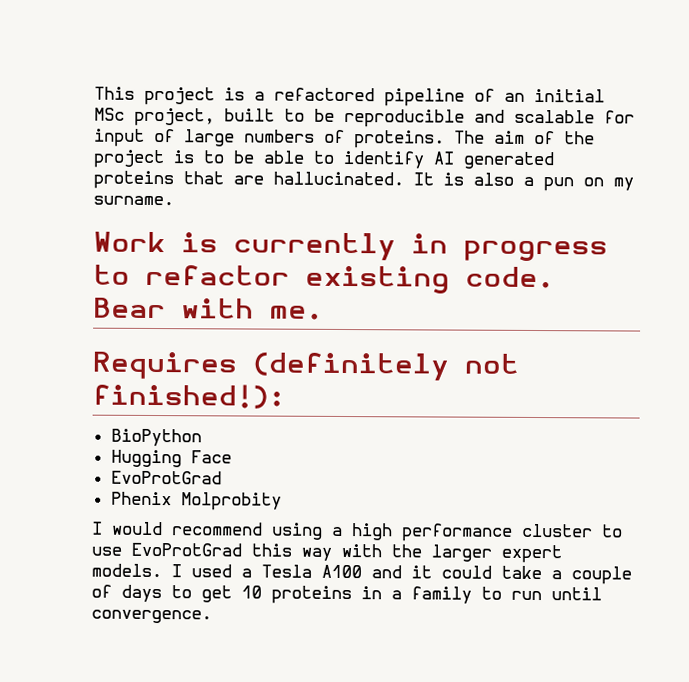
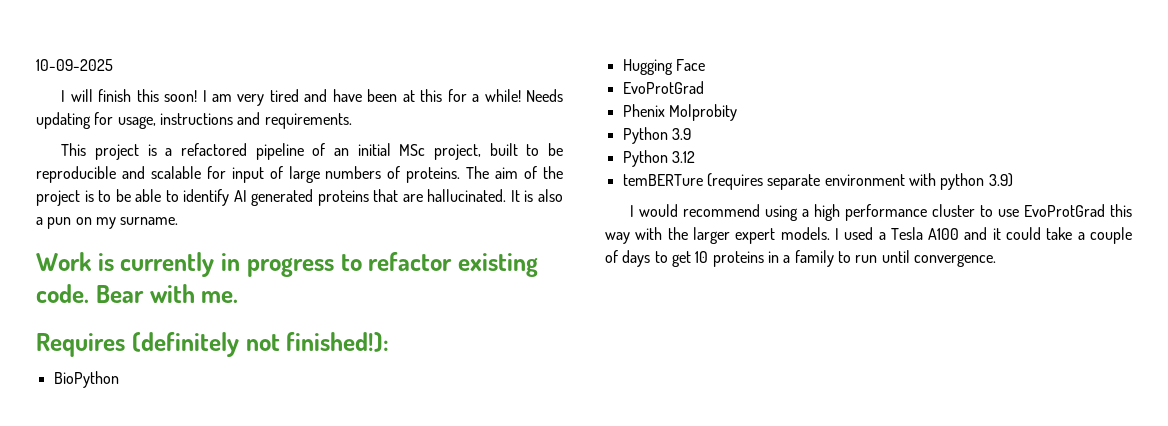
(94, 93) none -> [36,59,113,71] [61,89,564,106] [36,112,352,129] 10-09-2025 // I will finish this soon! I am very tired and have been at this for a while! Needs updating for usage, instructions and requirements. //
(282, 501) none -> [622,127,691,144] [622,150,695,167] [622,173,1013,190] // Python 3.9 // Python 3.12 // temBERTure (requires separate environment with python 3.9)

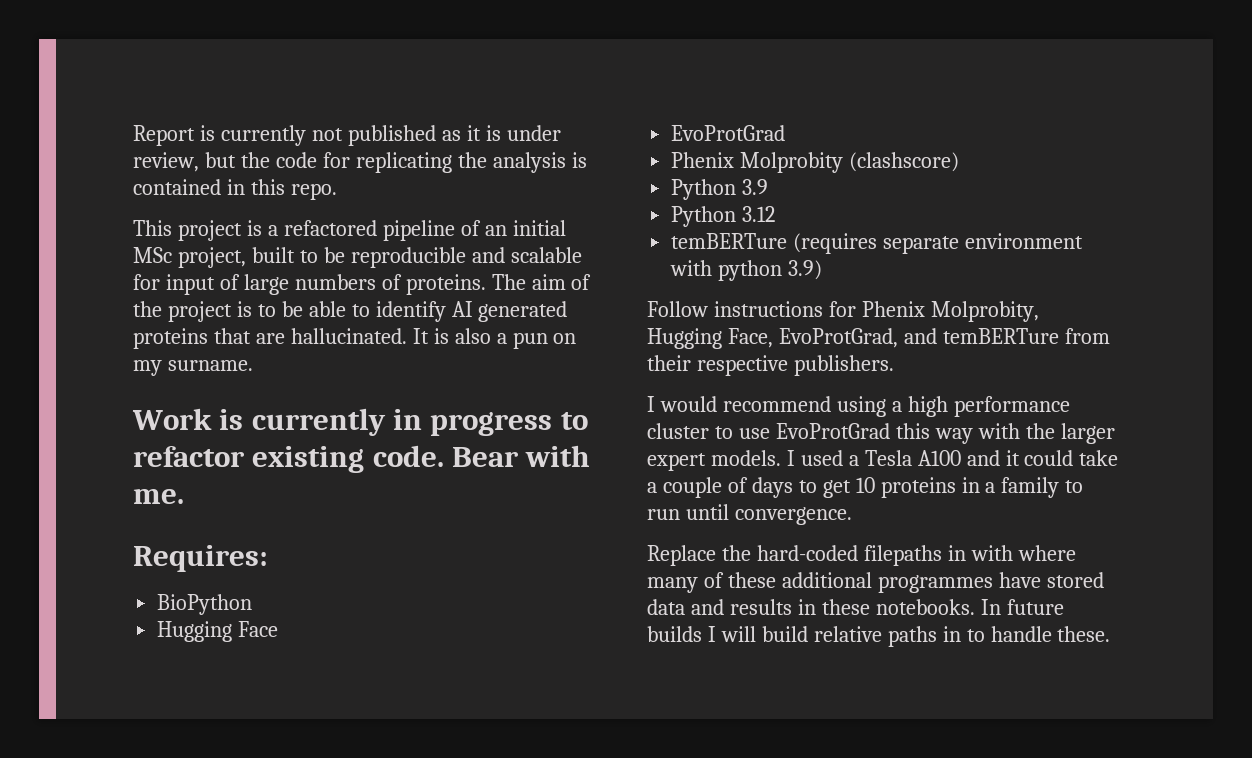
[36,59,113,71] [61,89,564,106] [36,112,352,129] 10-09-2025 // I will finish this soon! I am very tired and have been at this for a while! Needs updating for usage, instructions and requirements. -> [133,125,561,146] [133,152,587,173] [133,179,337,200] Report is currently not published as it is under review, but the code for replicating the analysis is contained in this repo.
[36,332,390,357] Requires (definitely not finished!): -> [133,545,268,572] Requires:
(737, 112) none -> [849,152,960,172] (clashscore)
(1013, 180) none -> [647,301,1039,322] [647,328,1110,349] [647,355,894,376] // Follow instructions for Phenix Molprobity, Hugging Face, EvoProtGrad, and temBERTure from their respective publishers.
(996, 260) none -> [647,545,1076,566] [647,572,1104,593] [647,599,1064,615] [647,626,1111,647] // Replace the hard-coded filepaths in with where many of these additional programmes have stored data and results in these notebooks. In future builds I will build relative paths in to handle these.

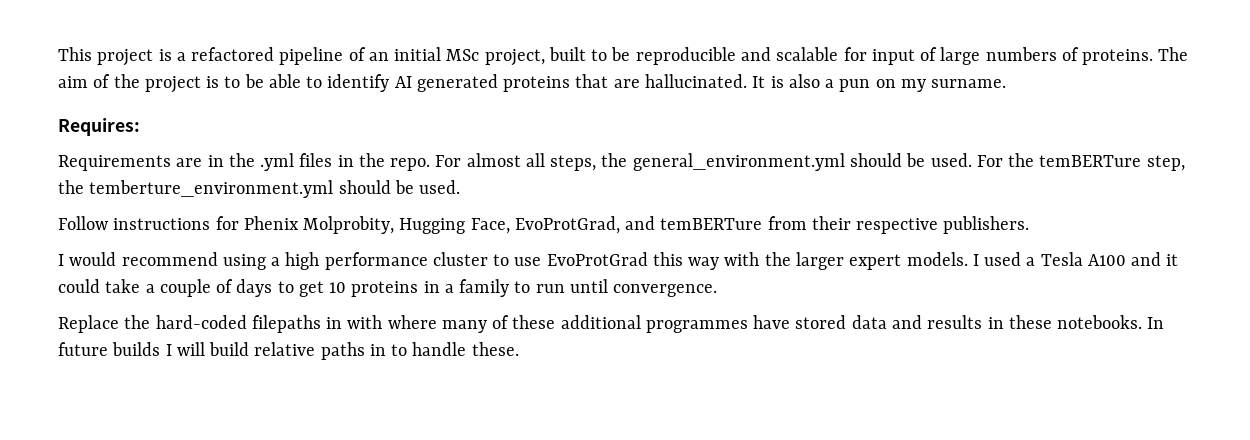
[133,125,561,146] [133,152,587,173] [133,179,337,200] Report is currently not published as it is under review, but the code for replicating the analysis is contained in this repo. // -> (58, 54) none
[132,408,588,436] [133,445,591,473] [133,489,184,504] [133,545,268,572] [157,594,253,615] [157,621,279,642] [671,125,786,141] [671,152,960,173] [671,179,769,200] [671,206,776,227] [671,233,1084,254] [670,260,823,281] Work is currently in progress to refactor existing code. Bear with me. // Requires: // BioPython // Hugging Face // EvoProtGrad // Phenix Molprobity (clashscore) // Python 3.9 // Python 3.12 // temBERTure (requires separate environment with python 3.9) -> [58,118,140,136] [58,153,1185,171] [58,180,461,198] Requires: // Requirements are in the .yml files in the repo. For almost all steps, the general_environment.yml should be used. For the temBERTure step, the temberture_environment.yml should be used.

